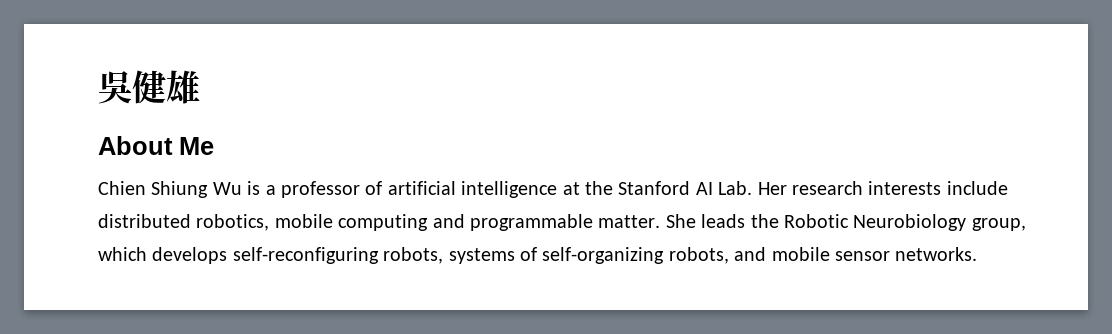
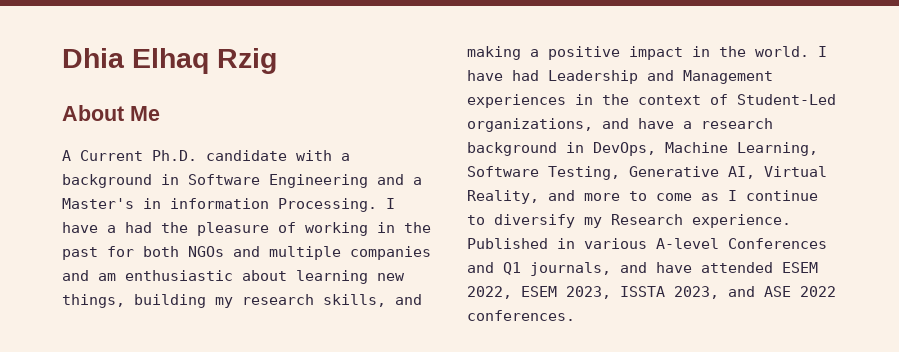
[98,70,200,104] 吳健雄 -> [62,48,277,74] Dhia Elhaq Rzig
[98,181,1008,198] [98,214,1026,231] [98,247,978,264] Chien Shiung Wu is a professor of artificial intelligence at the Stanford AI Lab. Her research interests include distributed robotics, mobile computing and programmable matter. She leads the Robotic Neurobiology group, which develops self-reconfiguring robots, systems of self-organizing robots, and mobile sensor networks. -> [62,150,350,161] [62,174,422,188] [62,198,395,212] [62,222,431,236] [62,246,431,260] [62,270,405,284] [62,294,422,308] [467,46,827,60] [467,70,773,84] [467,94,836,108] [467,118,773,132] [467,142,818,156] [467,166,827,180] [467,190,818,204] [467,214,791,228] [467,238,827,249] [467,262,818,276] [467,286,836,299] [467,310,575,321] A Current Ph.D. candidate with a background in Software Engineering and a Master's in information Processing. I have a had the pleasure of working in the past for both NGOs and multiple companies and am enthusiastic about learning new things, building my research skills, and making a positive impact in the world. I have had Leadership and Management experiences in the context of Student-Led organizations, and have a research background in DevOps, Machine Learning, Software Testing, Generative AI, Virtual Reality, and more to come as I continue to diversify my Research experience. Published in various A-level Conferences and Q1 journals, and have attended ESEM 2022, ESEM 2023, ISSTA 2023, and ASE 2022 conferences.

